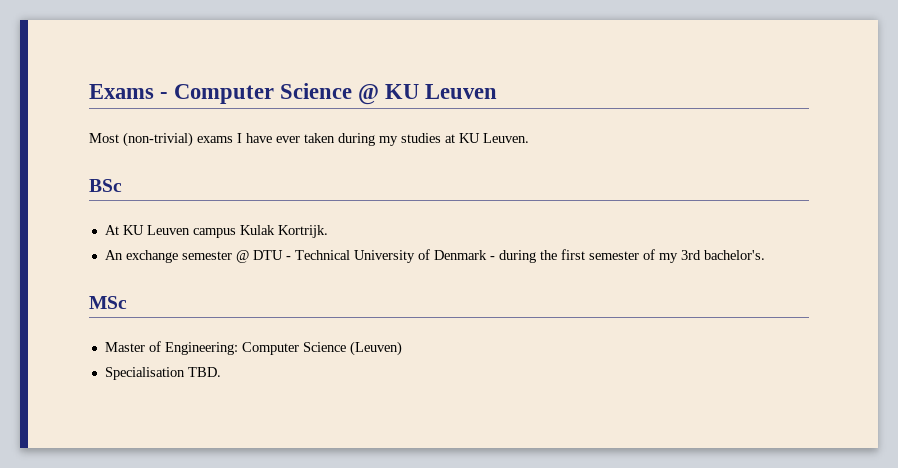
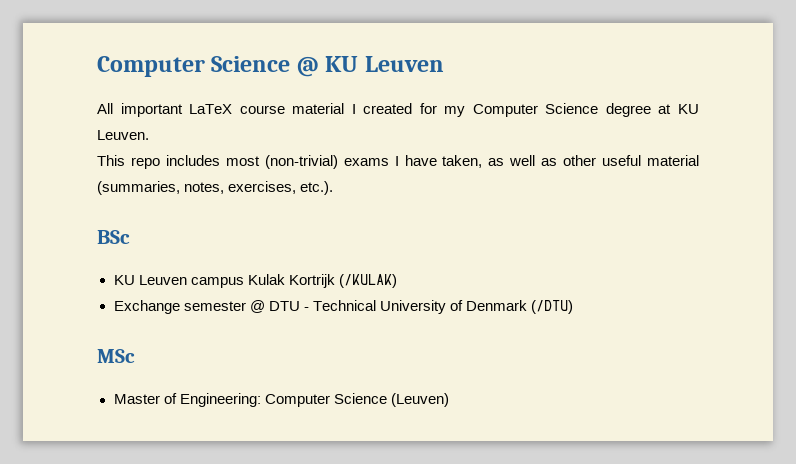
[89,84,169,99] Exams - -> (97, 66) none
[89,132,529,147] Most (non-trivial) exams I have ever taken during my studies at KU Leuven. -> [97,103,700,117] [97,130,149,140] [97,155,700,169] [97,181,334,195] All important LaTeX course material I created for my Computer Science degree at KU Leuven. // This repo includes most (non-trivial) exams I have taken, as well as other useful material (summaries, notes, exercises, etc.).
[104,225,119,235] At -> (130, 237) none
[277,225,328,238] [104,250,178,263] Kortrijk. // An exchange -> [288,274,397,288] [113,300,180,314] Kortrijk (/KULAK) // Exchange
[489,249,765,263] - during the first semester of my 3rd bachelor's. -> [530,300,573,314] (/DTU)
[104,367,221,380] // Specialisation TBD. -> (449, 400) none

